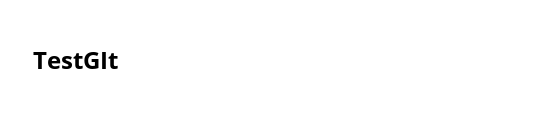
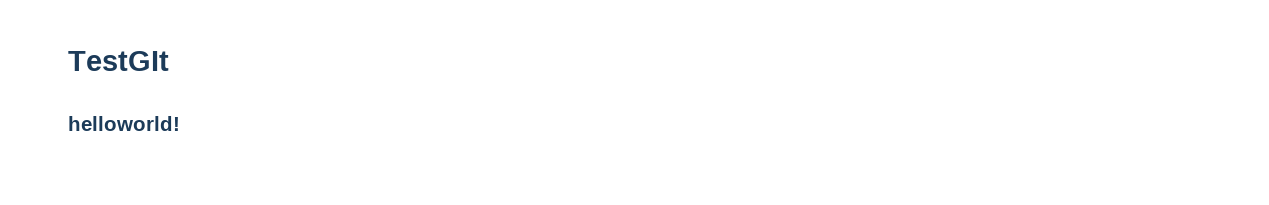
(118, 60) none -> [68,116,180,131] // helloworld!

